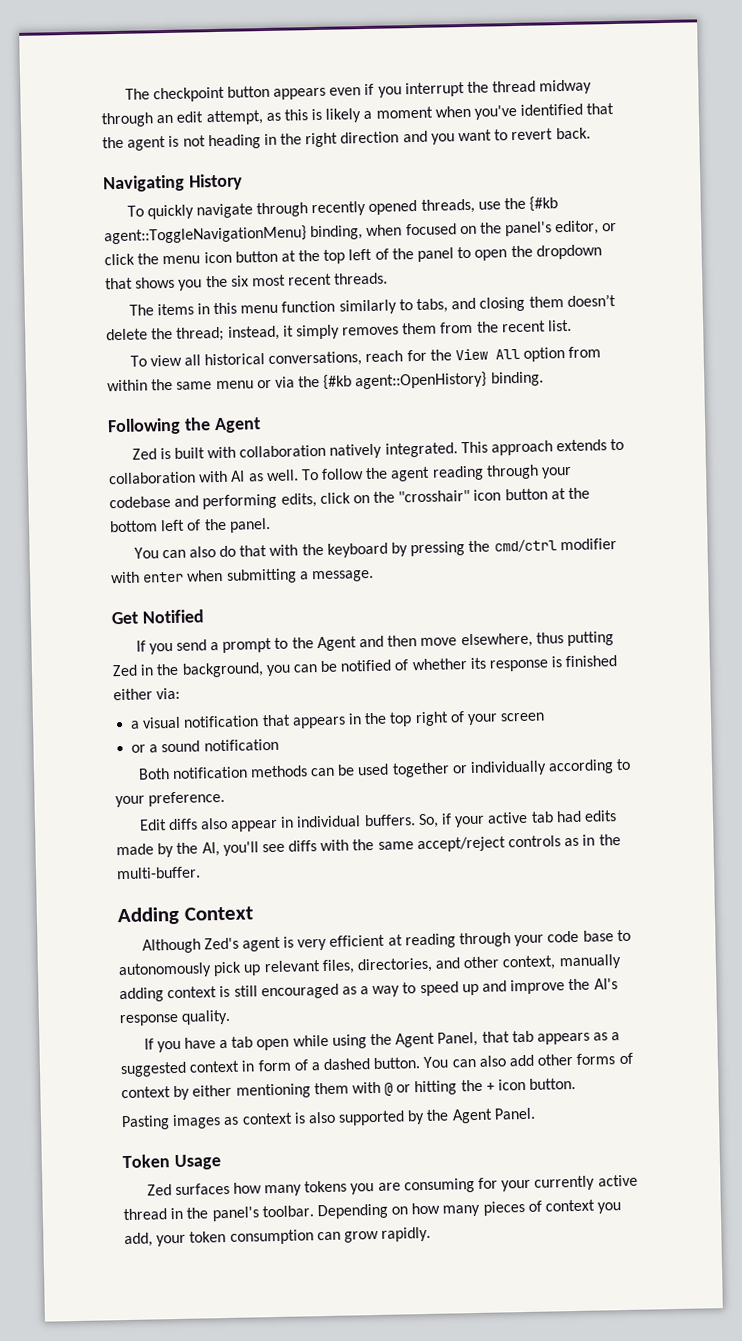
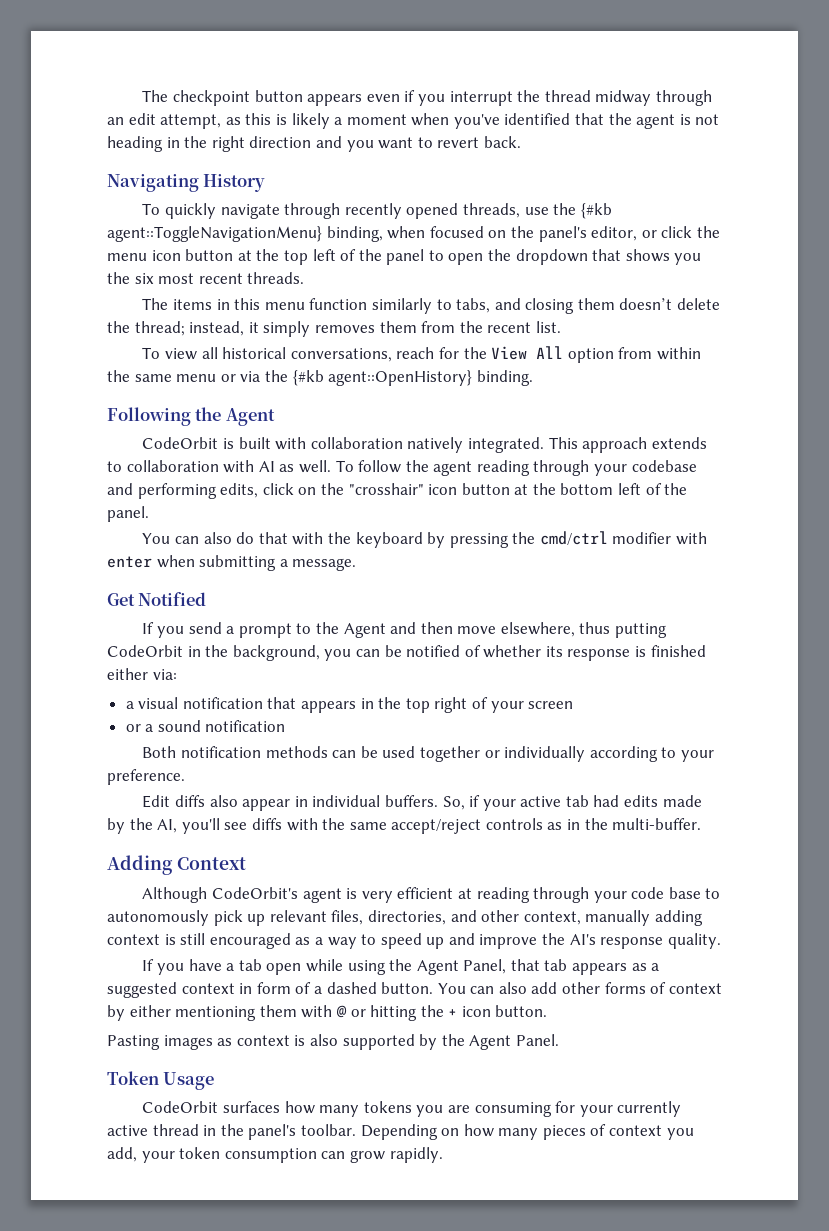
[131,448,157,460] Zed -> [142,437,219,449] CodeOrbit
[112,664,138,677] Zed -> [107,645,183,657] CodeOrbit
[203,937,239,950] Zed's -> [211,887,298,899] CodeOrbit's
[146,1184,172,1196] Zed -> [142,1101,219,1113] CodeOrbit

